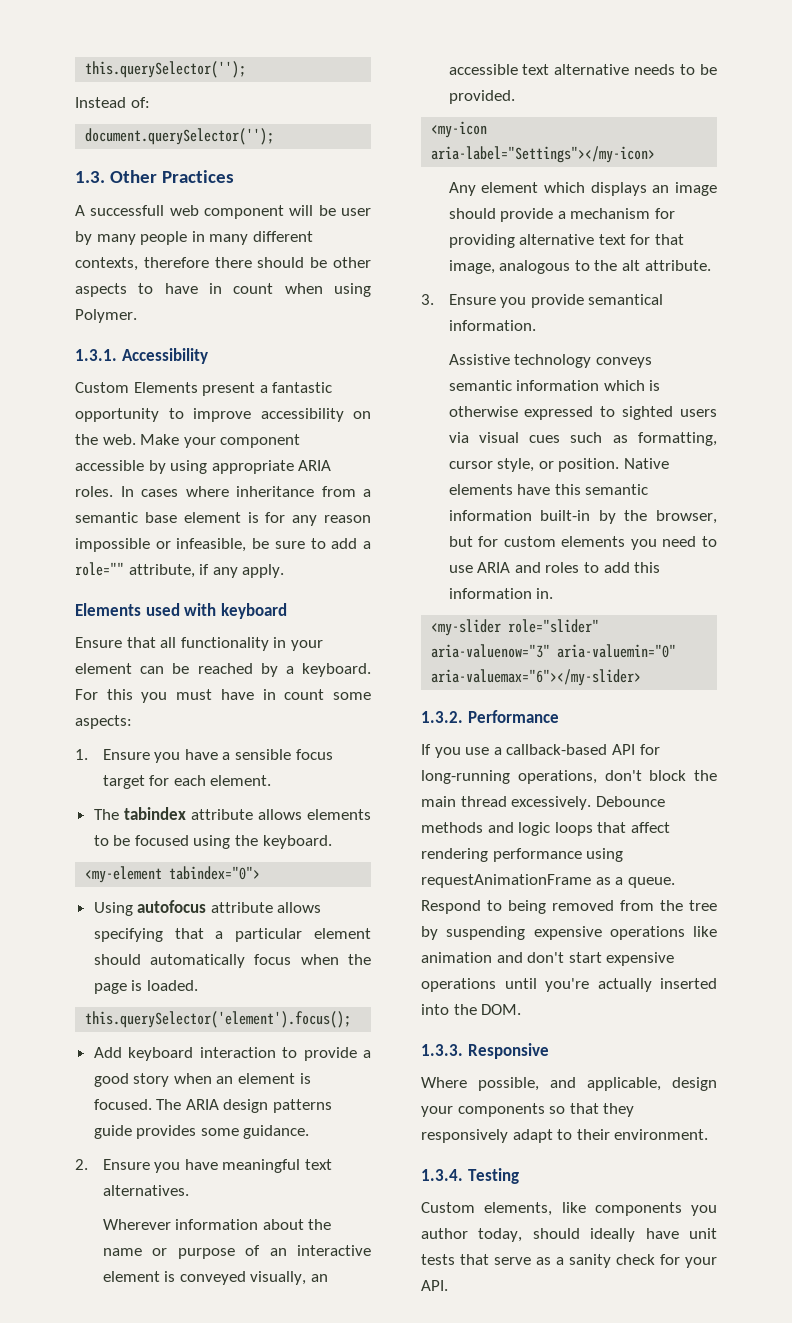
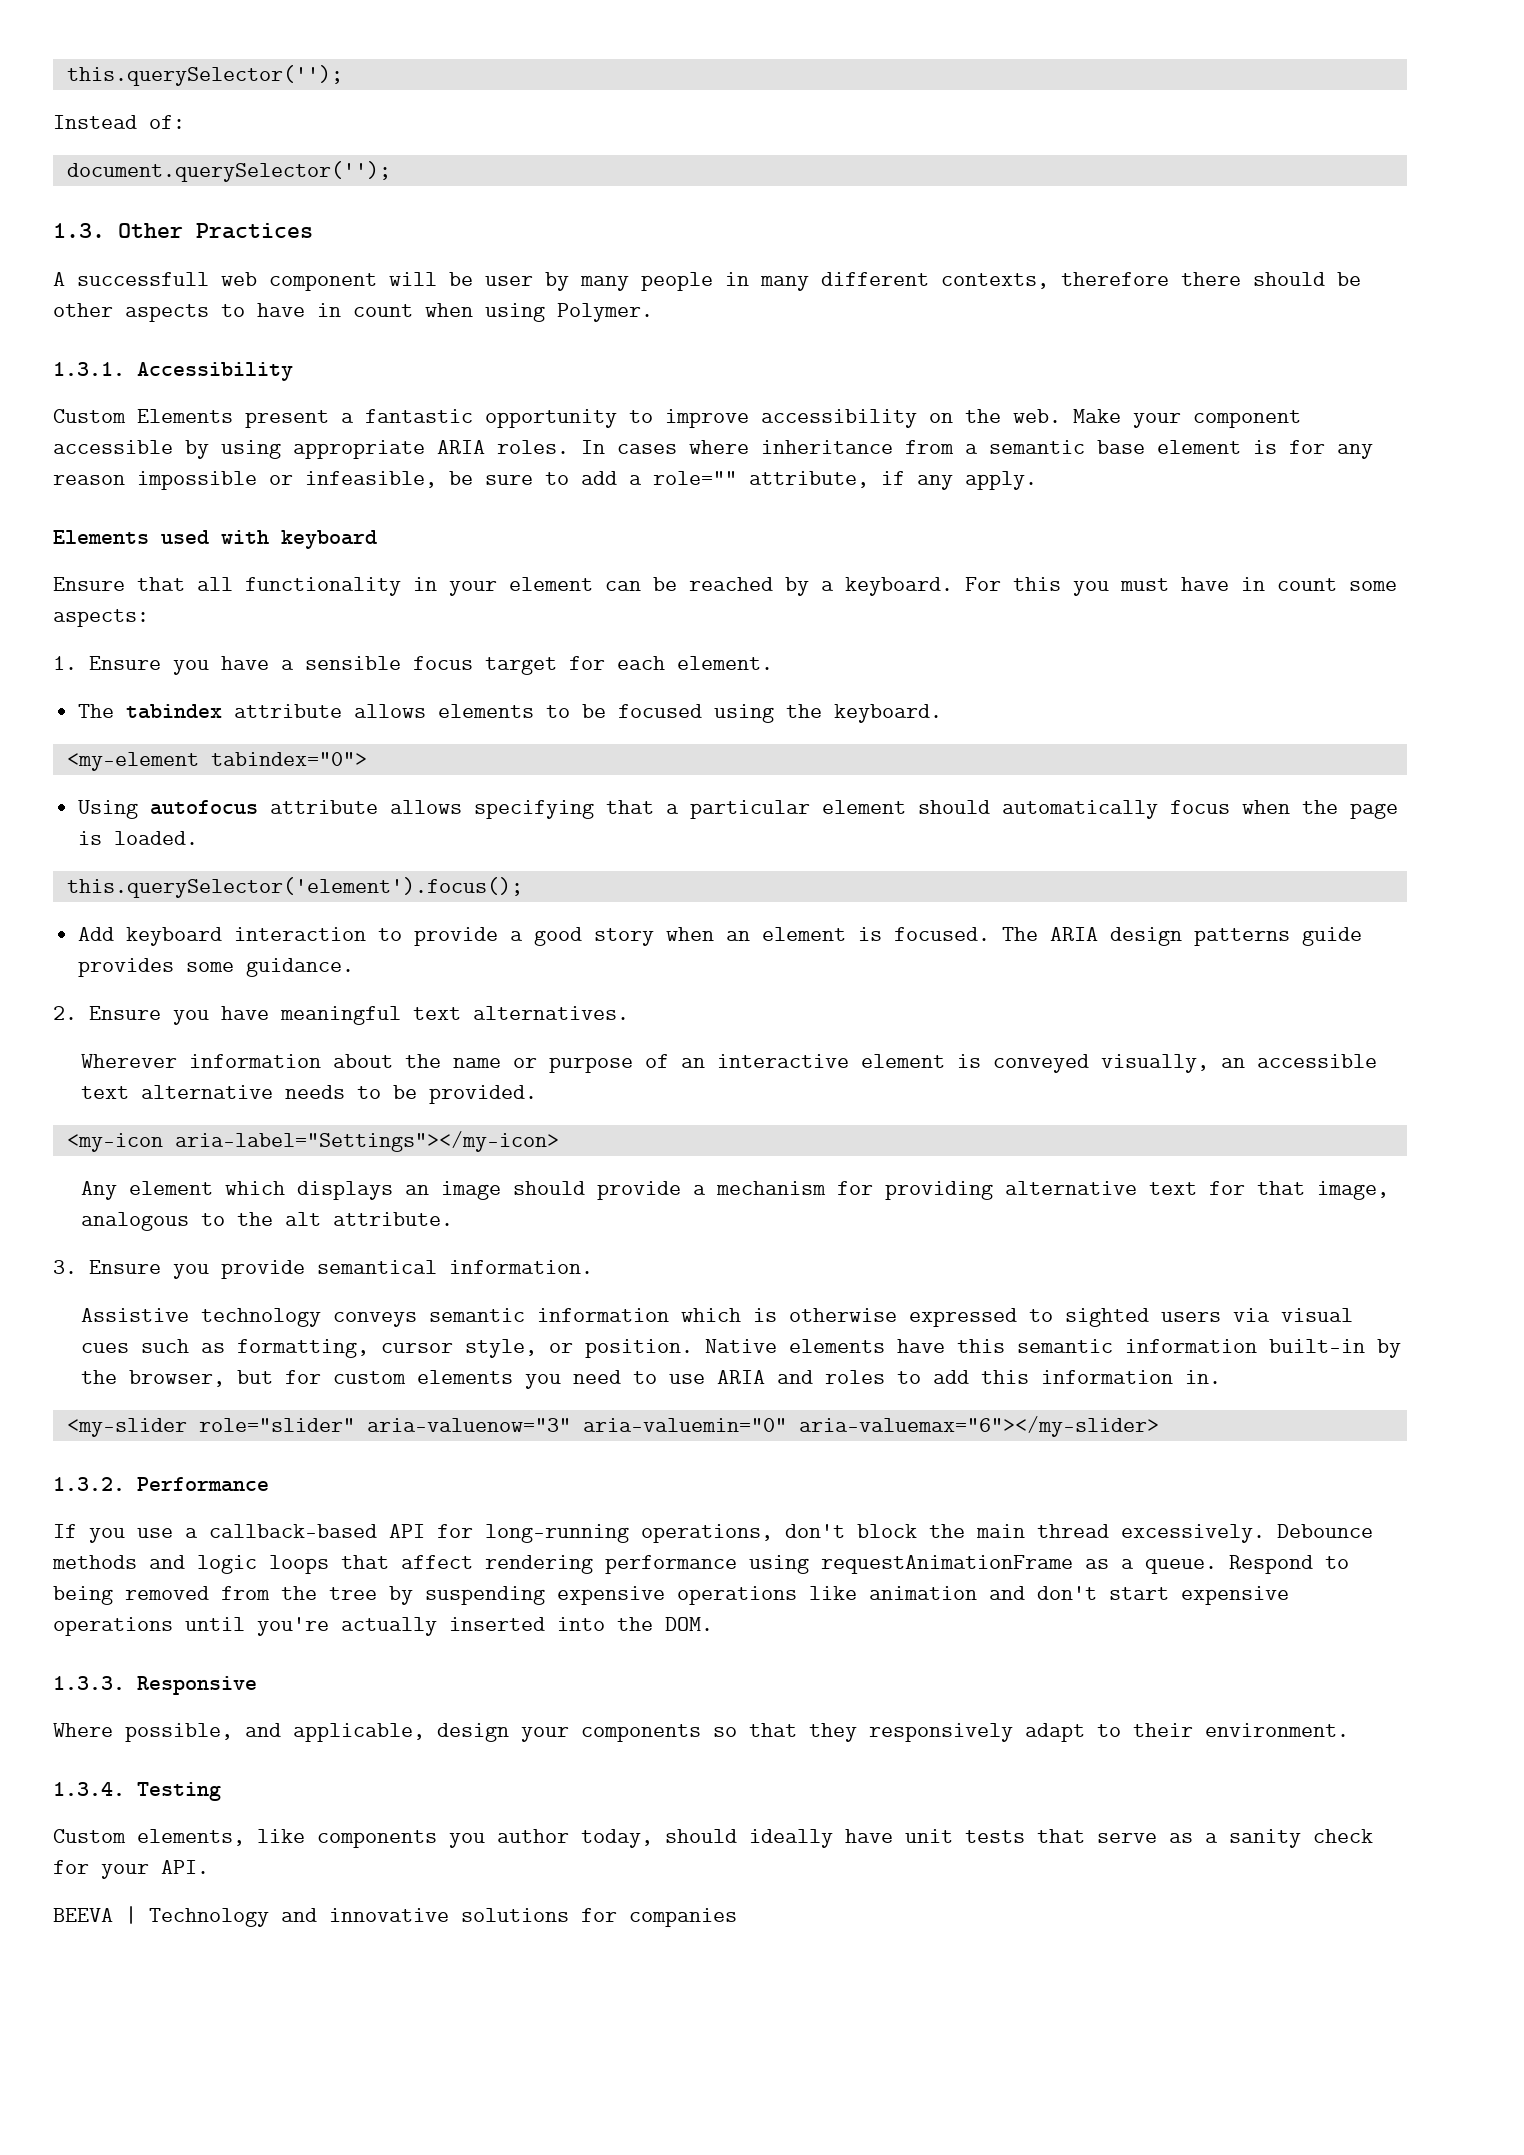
(448, 1285) none -> [53,1906,737,1927] // BEEVA | Technology and innovative solutions for companies

